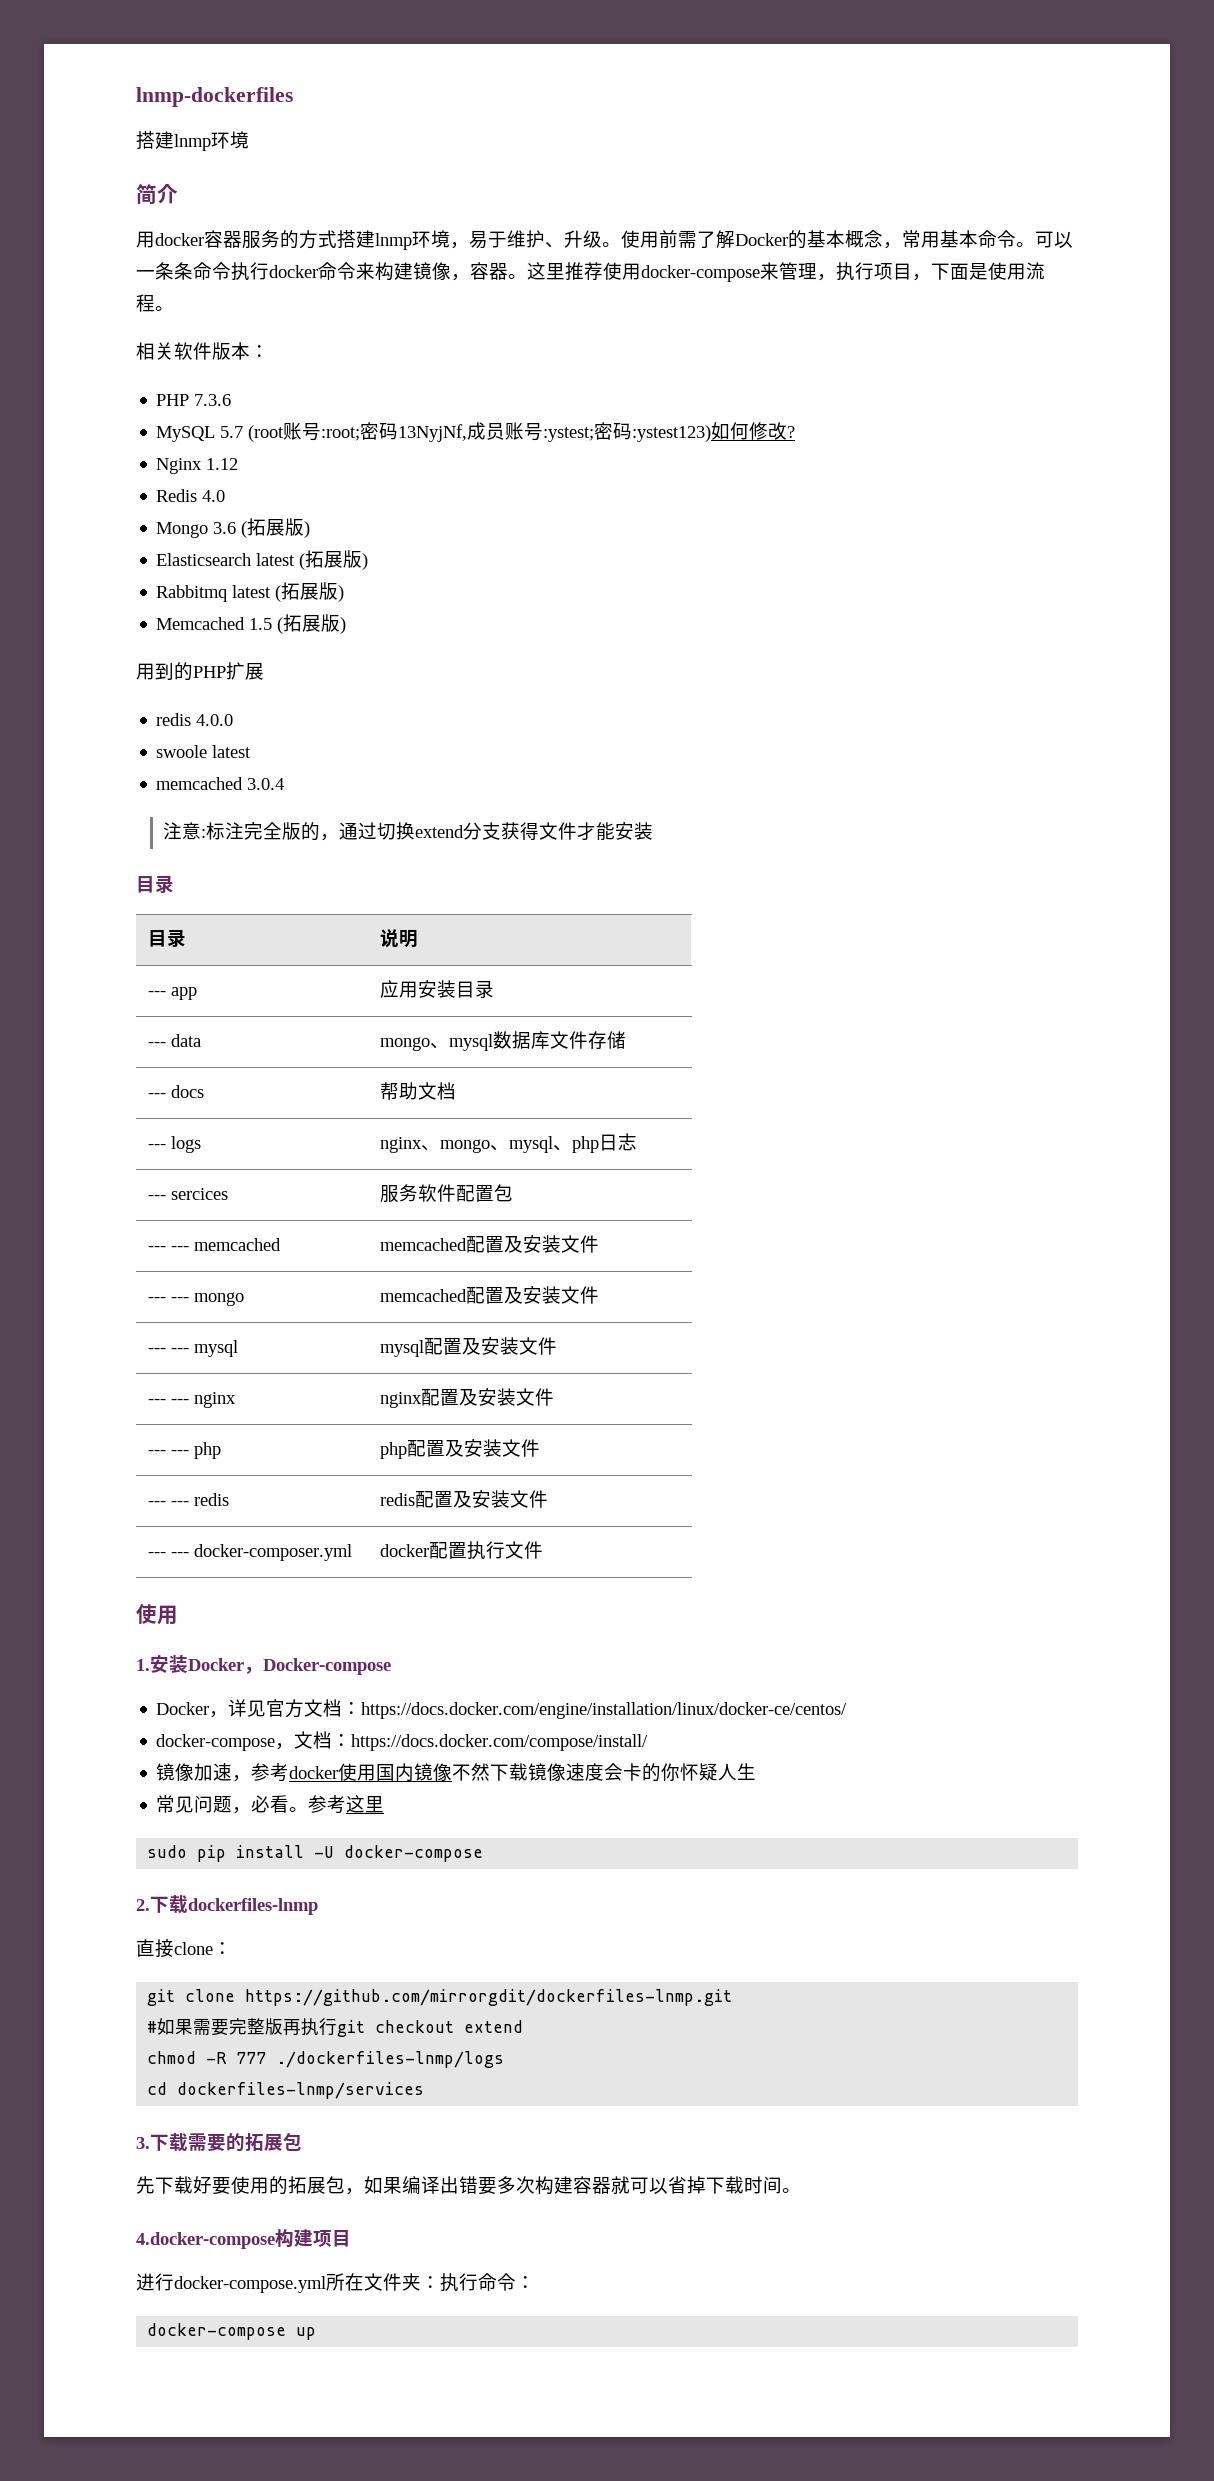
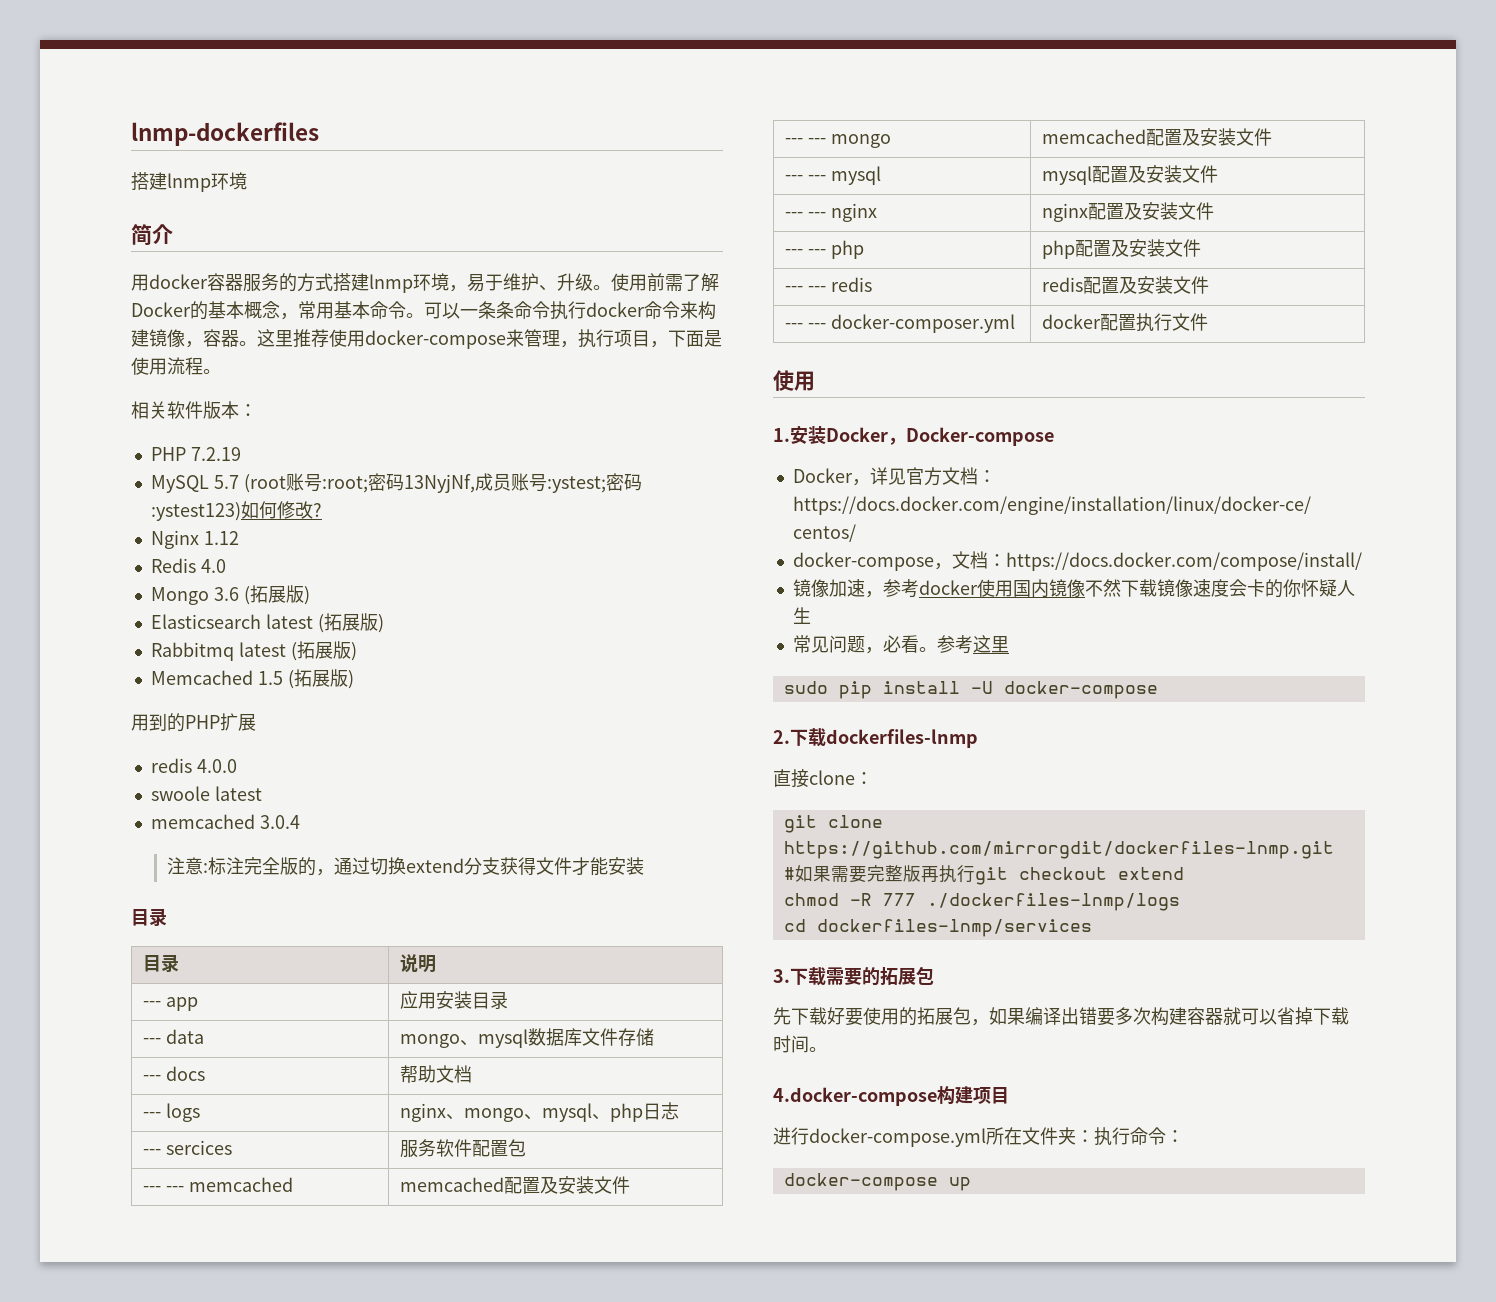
[194,394,232,406] 7.3.6 -> [190,447,241,461] 7.2.19

